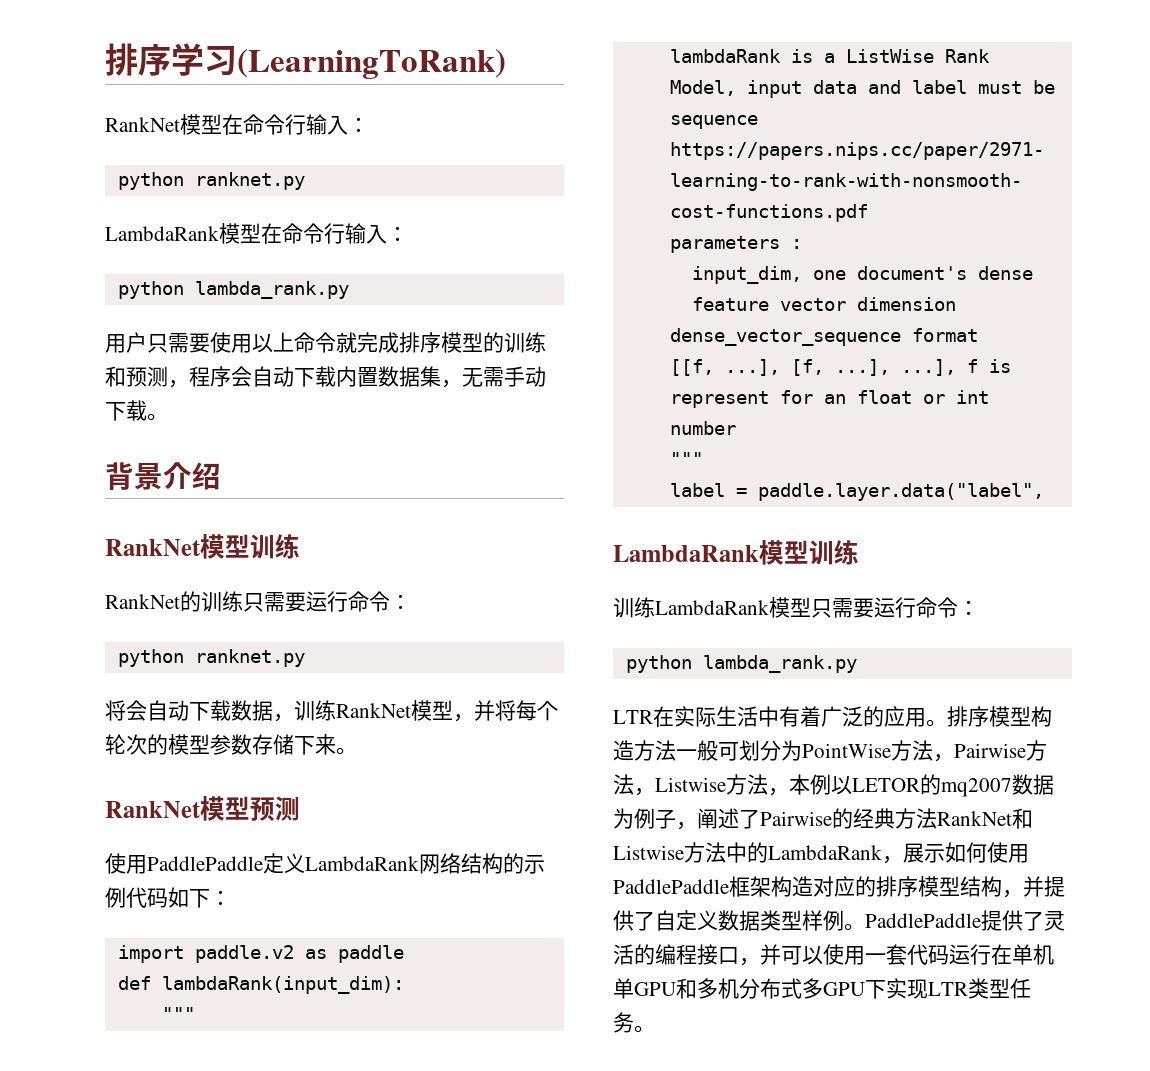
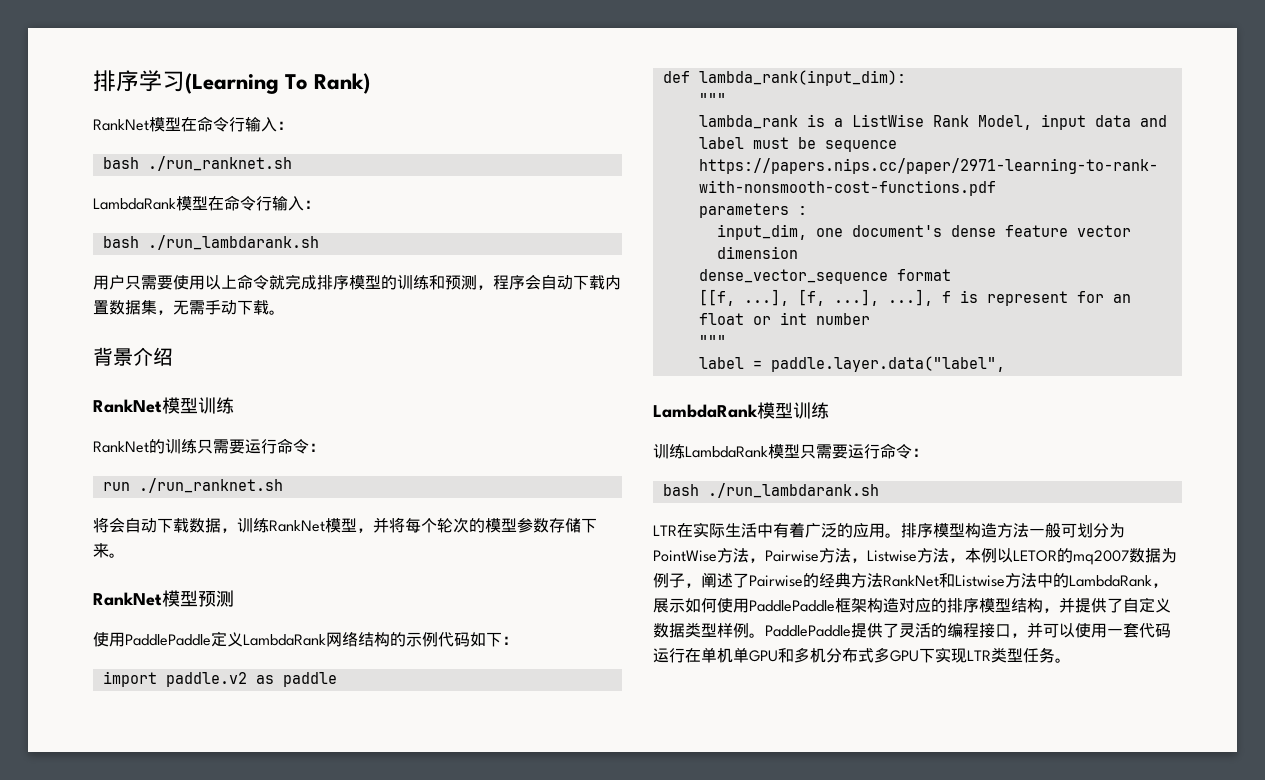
[237,49,506,79] (LearningToRank) -> [185,73,371,94] (Learning To Rank)
[117,172,305,190] python ranknet.py -> [102,156,292,171] bash ./run_ranknet.sh
[117,281,349,299] python lambda_rank.py -> [102,235,319,250] bash ./run_lambdarank.sh
[117,649,305,667] python ranknet.py -> [102,478,283,493] run ./run_ranknet.sh
[161,976,404,994] [161,1007,195,1021] [669,49,781,63] lambdaRank(input_dim): // """ // lambdaRank -> [698,70,906,86] [698,93,726,105] [698,115,798,129] lambda_rank(input_dim): // """ // lambda_rank
[625,655,857,673] python lambda_rank.py -> [662,483,879,498] bash ./run_lambdarank.sh

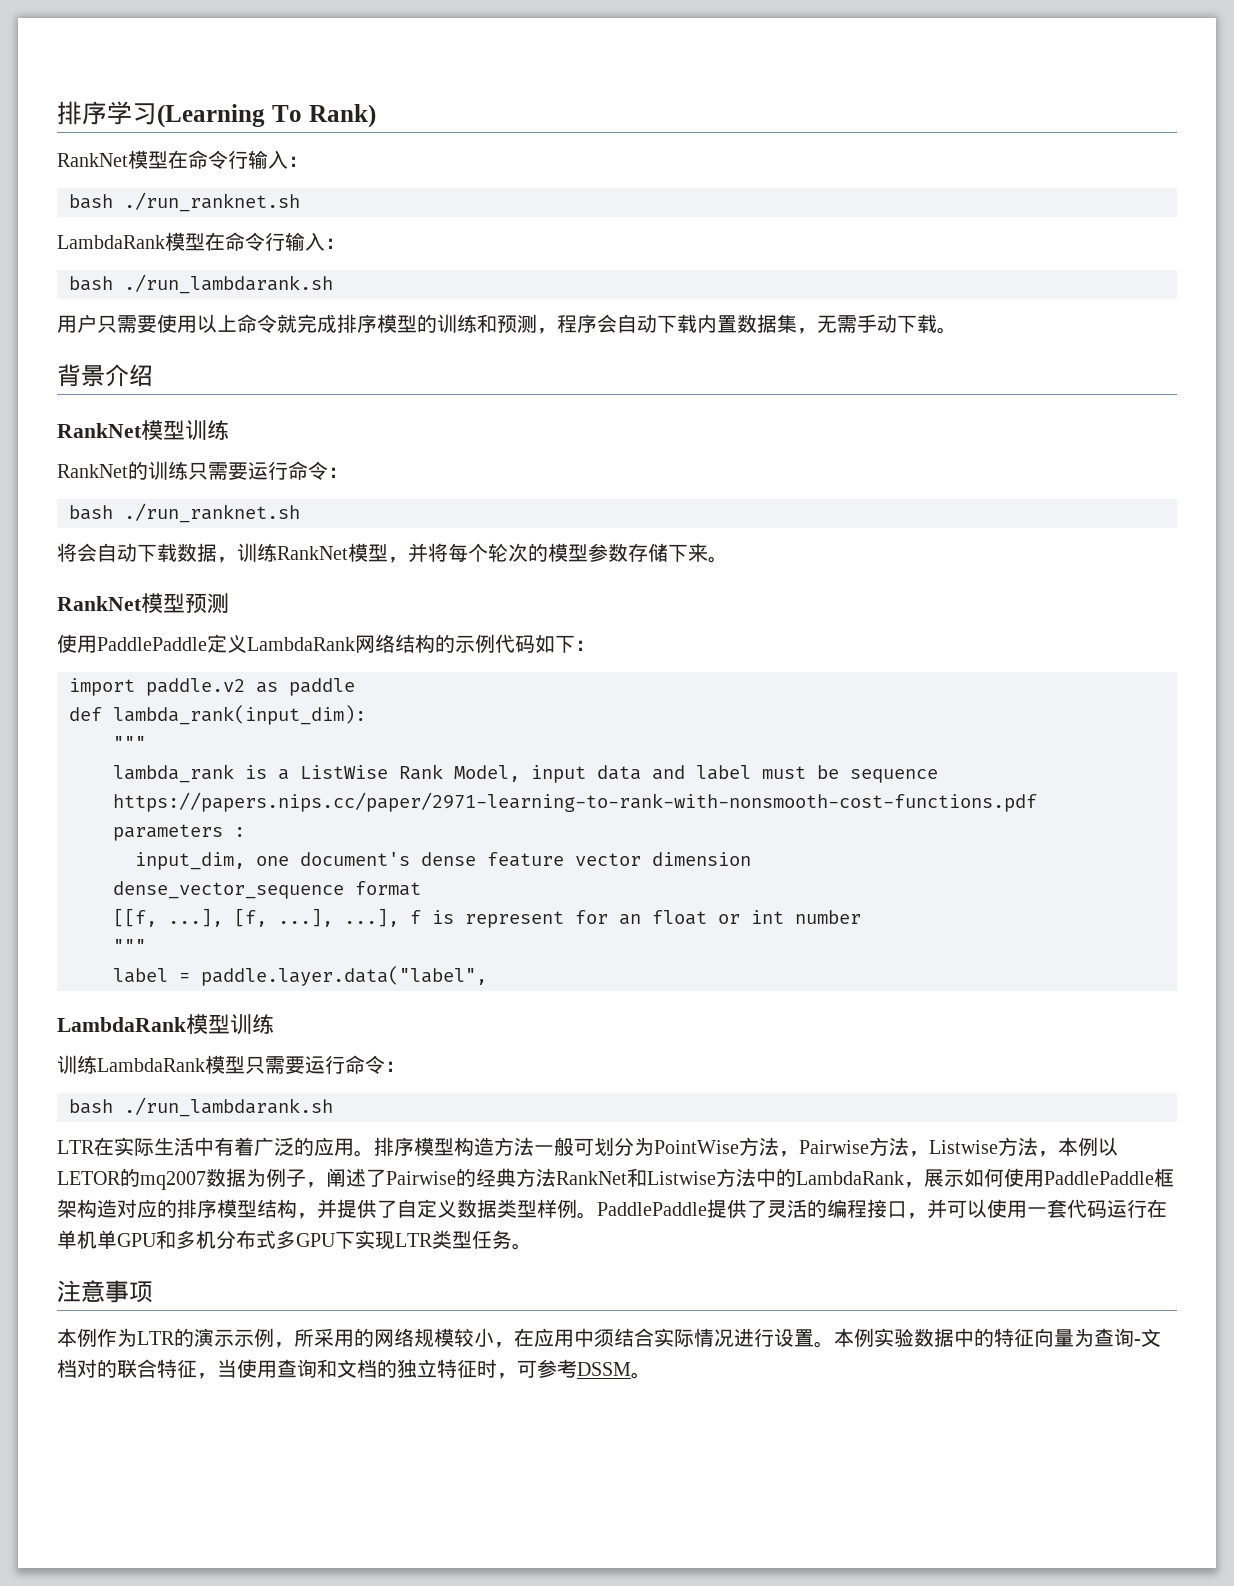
[102,482,130,491] run -> [69,505,113,520] bash
(1071, 660) none -> [57,1280,153,1303] [57,1328,1161,1348] [57,1359,651,1379] // 注意事项 // 本例作为LTR的演示示例，所采用的网络规模较小，在应用中须结合实际情况进行设置。本例实验数据中的特征向量为查询-文档对的联合特征，当使用查询和文档的独立特征时，可参考DSSM。

